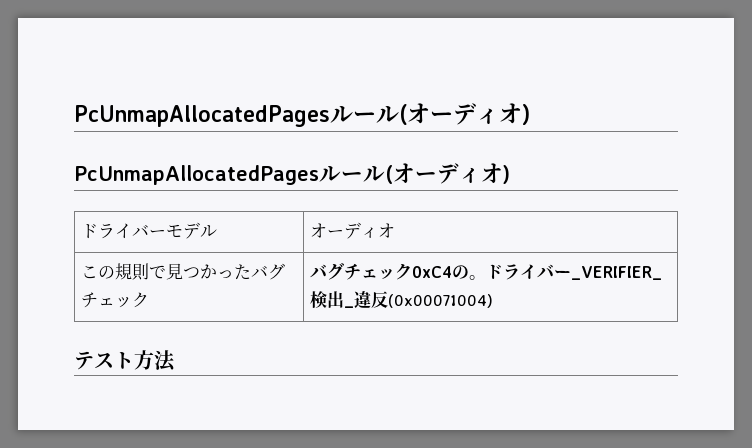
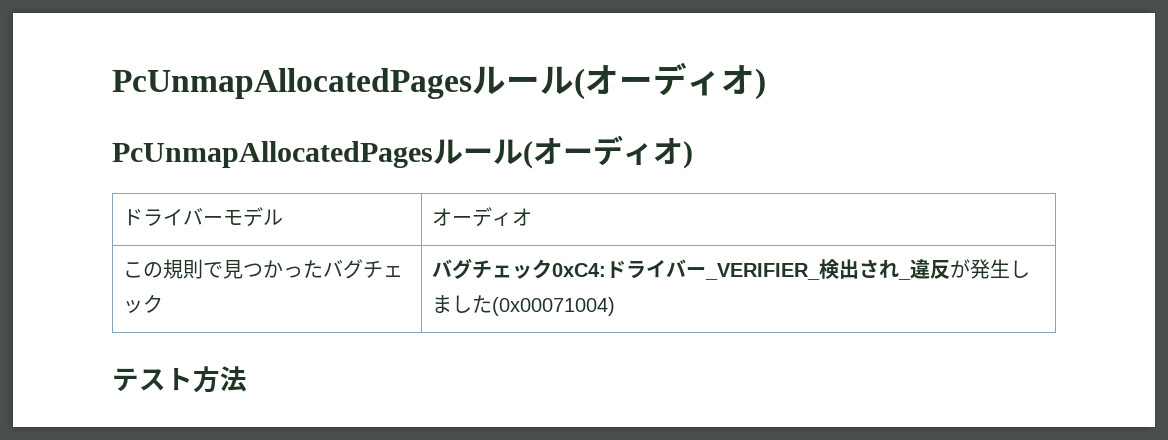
[411,265,486,280] 0xC4の。 -> [552,263,607,277] 0xC4:
(344, 299) none -> [859,259,900,278] され
(388, 299) none -> [950,259,1031,279] [432,295,493,313] が発生しました

